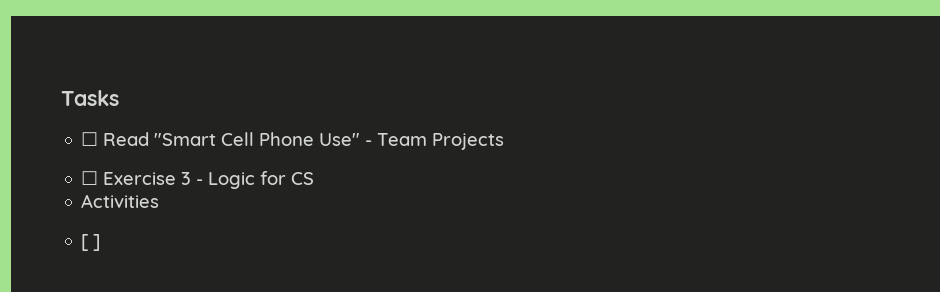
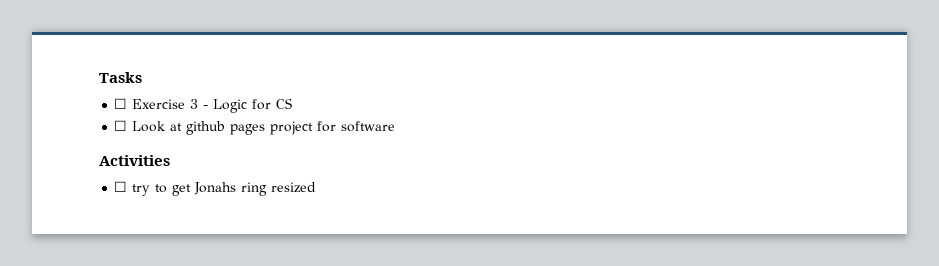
[81,132,505,150] // ☐ Read "Smart Cell Phone Use" - Team Projects -> (142, 77) none
[81,194,160,208] [81,234,101,251] Activities // [ ] -> [114,120,396,135] [99,155,170,166] [114,181,317,196] ☐ Look at github pages project for software // Activities // ☐ try to get Jonahs ring resized

